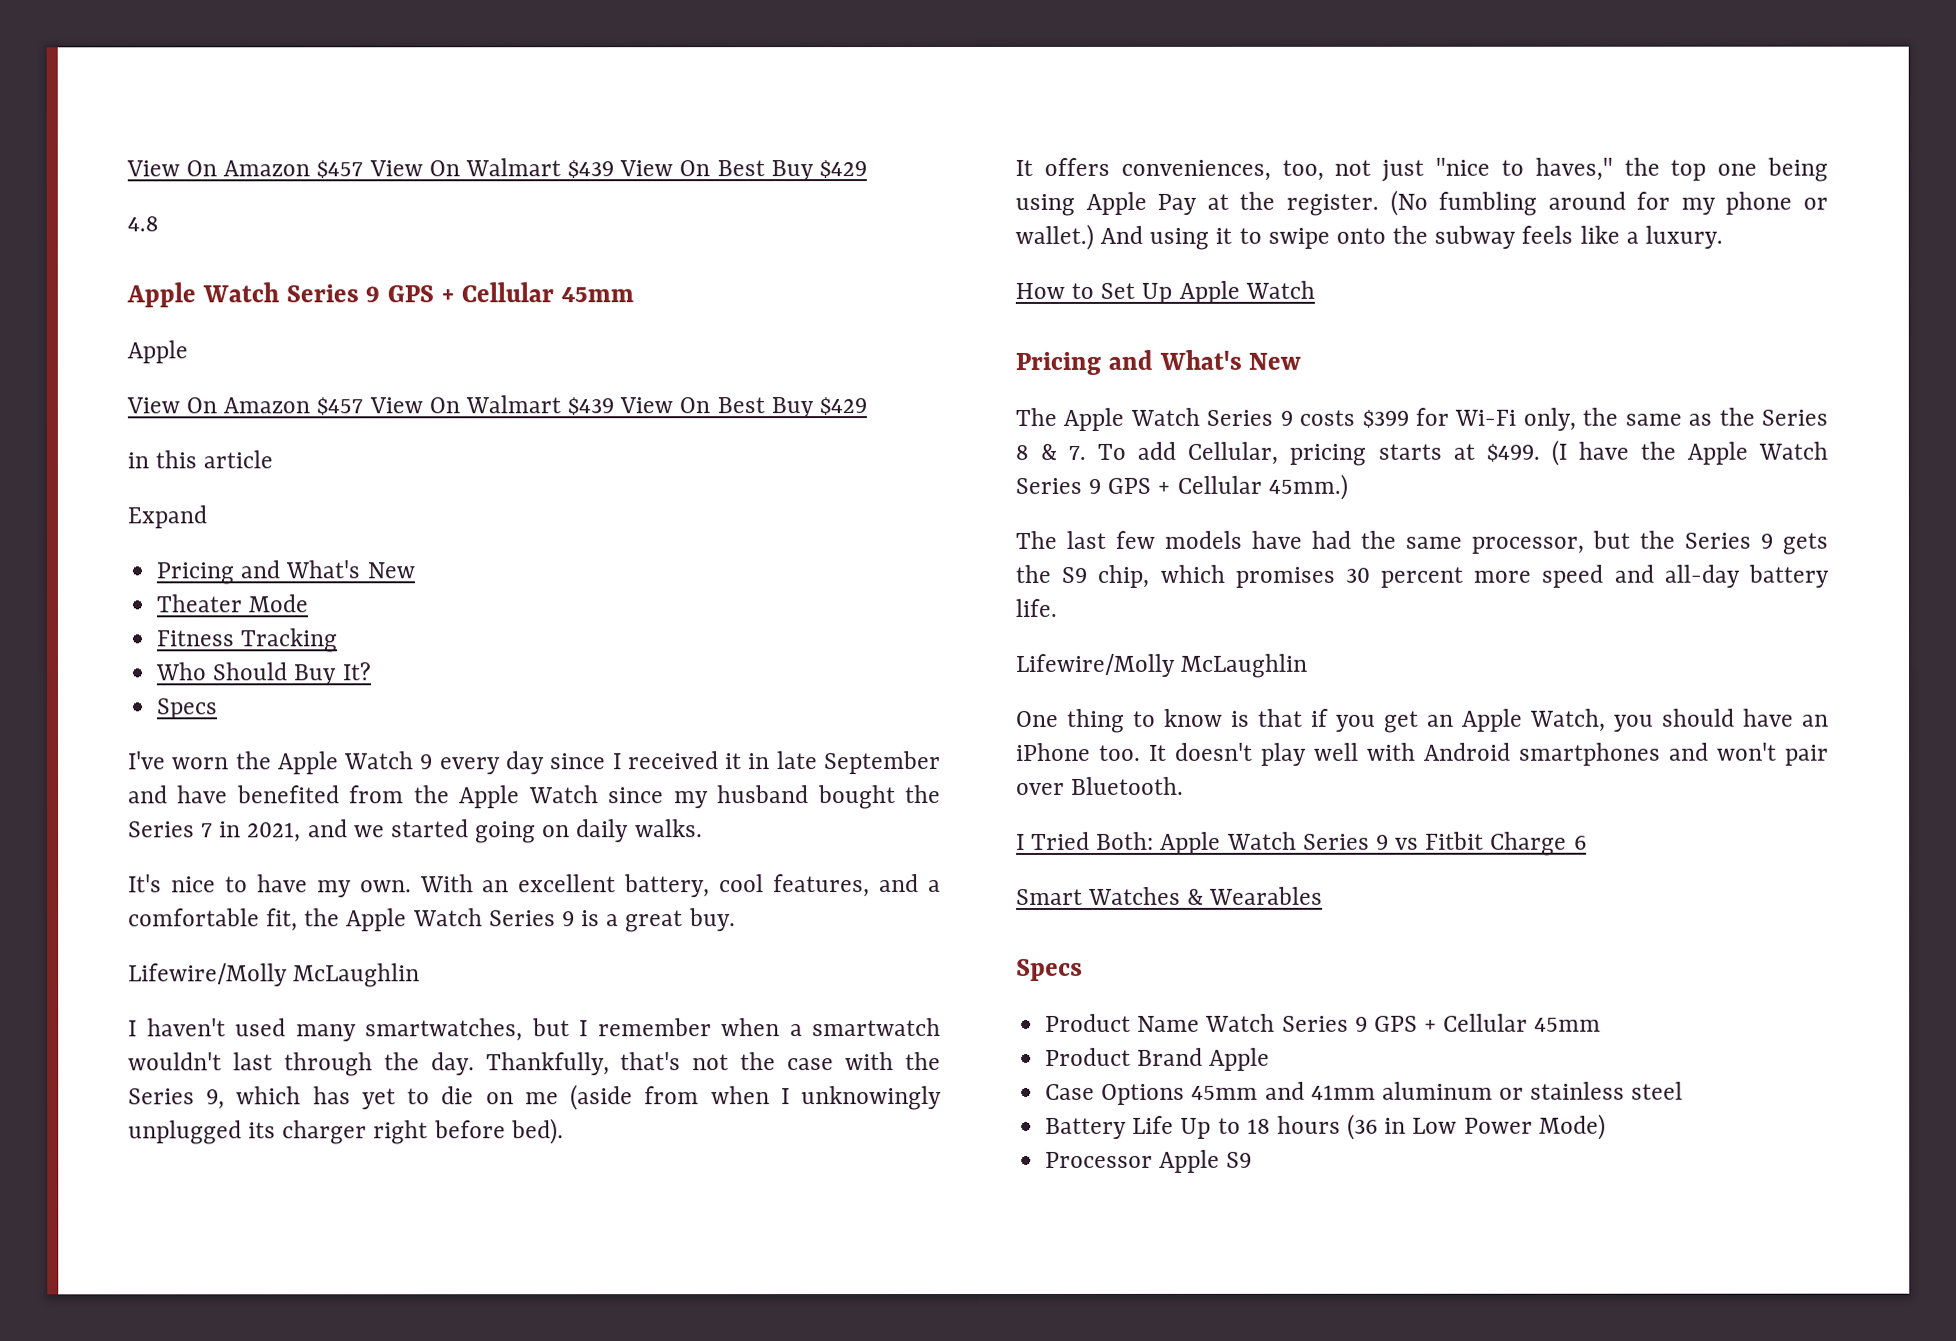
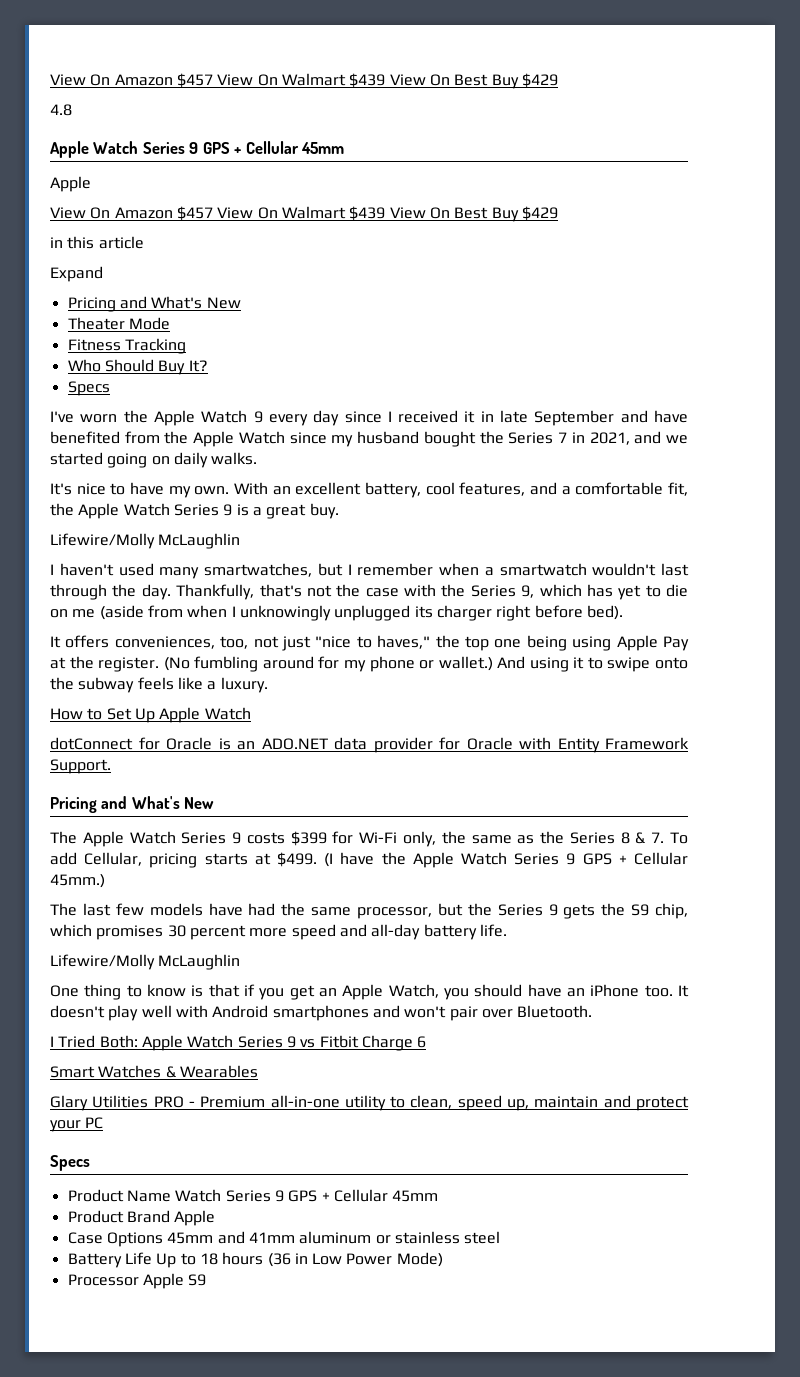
(1315, 289) none -> [50,737,689,753] [50,759,111,774] // dotConnect for Oracle is an ADO.NET data provider for Oracle with Entity Framework Support.
(1324, 895) none -> [50,1095,689,1111] [50,1117,104,1132] // Glary Utilities PRO - Premium all-in-one utility to clean, speed up, maintain and protect your PC

